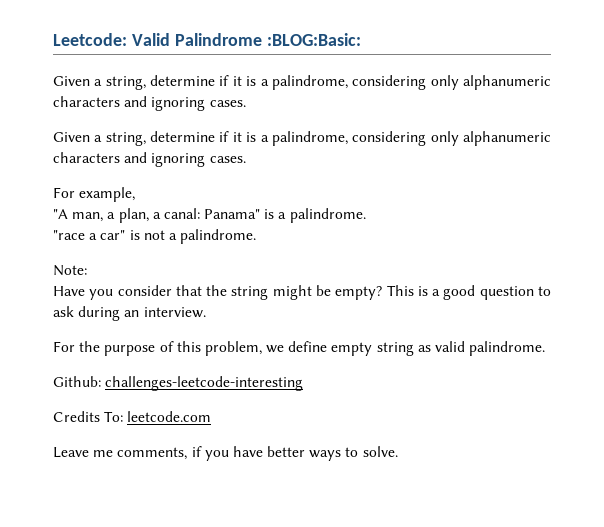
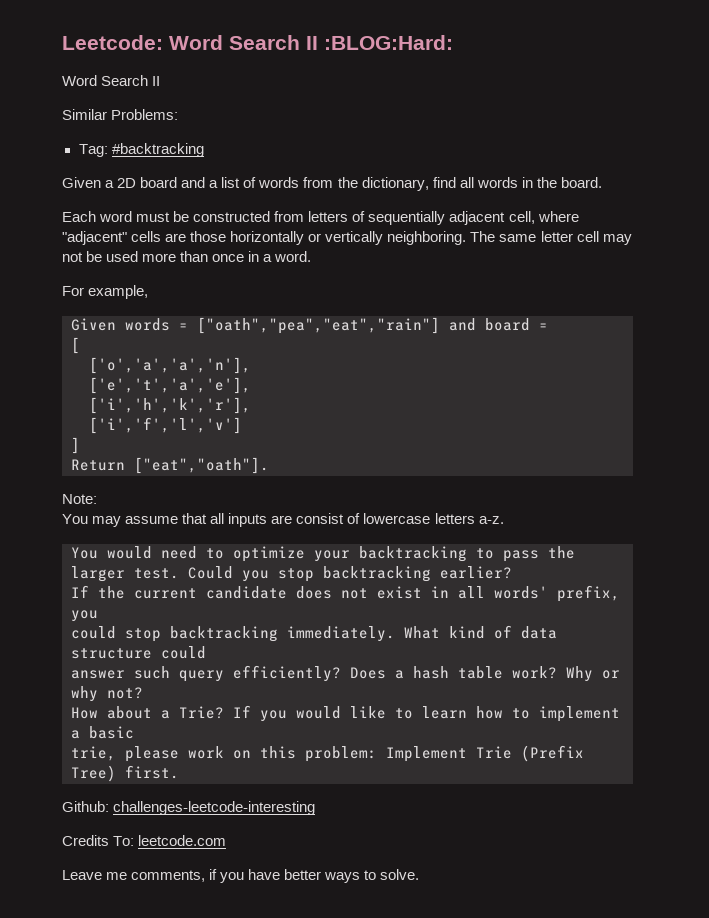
[131,33,361,46] [53,75,551,90] [53,96,246,111] [53,131,551,146] [53,152,246,167] [53,187,136,202] [53,208,366,223] [53,229,257,244] [53,265,87,276] [53,285,551,300] [53,306,206,321] [53,341,546,356] Valid Palindrome :BLOG:Basic: // Given a string, determine if it is a palindrome, considering only alphanumeric characters and ignoring cases. // Given a string, determine if it is a palindrome, considering only alphanumeric characters and ignoring cases. // For example, // "A man, a plan, a canal: Panama" is a palindrome. // "race a car" is not a palindrome. // Note: // Have you consider that the string might be empty? This is a good question to ask during an interview. // For the purpose of this problem, we define empty string as valid palindrome. -> [169,35,453,50] [62,75,161,86] [62,109,179,120] [78,143,204,157] [62,177,602,191] [62,211,579,225] [62,231,632,245] [62,251,312,262] [62,285,149,299] [71,317,548,334] [71,337,80,354] [89,357,251,374] [89,377,251,394] [89,397,251,414] [89,417,242,434] [71,437,80,454] [71,457,269,474] [62,494,97,504] [62,513,504,527] [71,546,575,562] [71,566,512,582] [71,585,620,602] [71,610,98,622] [71,625,557,642] [71,646,206,659] [71,665,620,682] [71,686,143,702] [71,705,620,722] [71,726,134,739] [71,745,584,762] [71,765,179,782] Word Search II :BLOG:Hard: // Word Search II // Similar Problems: // Tag: #backtracking // Given a 2D board and a list of words from the dictionary, find all words in the board. // Each word must be constructed from letters of sequentially adjacent cell, where "adjacent" cells are those horizontally or vertically neighboring. The same letter cell may not be used more than once in a word. // For example, // Given words = ["oath","pea","eat","rain"] and board = // [ // ['o','a','a','n'], // ['e','t','a','e'], // ['i','h','k','r'], // ['i','f','l','v'] // ] // Return ["eat","oath"]. // Note: // You may assume that all inputs are consist of lowercase letters a-z. // You would need to optimize your backtracking to pass the larger test. Could you stop backtracking earlier? // If the current candidate does not exist in all words' prefix, you // could stop backtracking immediately. What kind of data structure could // answer such query efficiently? Does a hash table work? Why or why not? // How about a Trie? If you would like to learn how to implement a basic // trie, please work on this problem: Implement Trie (Prefix Tree) first.

